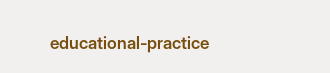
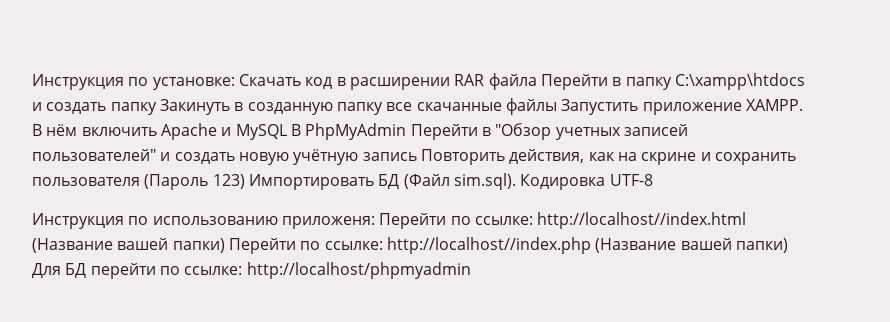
[50,36,209,53] educational-practice -> [32,73,805,90] [32,98,803,115] [32,123,688,140] [32,149,796,165] [32,173,653,190] [32,212,747,229] [32,237,788,254] [32,262,471,279] Инструкция по установке: Скачать код в расширении RAR файла Перейти в папку C:\xampp\htdocs и создать папку Закинуть в созданную папку все скачанные файлы Запустить приложение XAMPP. В нём включить Apache и MySQL В PhpMyAdmin Перейти в "Обзор учетных записей пользователей" и создать новую учётную запись Повторить действия, как на скрине и сохранить пользователя (Пароль 123) Импортировать БД (Файл sim.sql). Кодировка UTF-8 // Инструкция по использованию приложеня: Перейти по ссылке: http://localhost//index.html (Название вашей папки) Перейти по ссылке: http://localhost//index.php (Название вашей папки) Для БД перейти по ссылке: http://localhost/phpmyadmin

